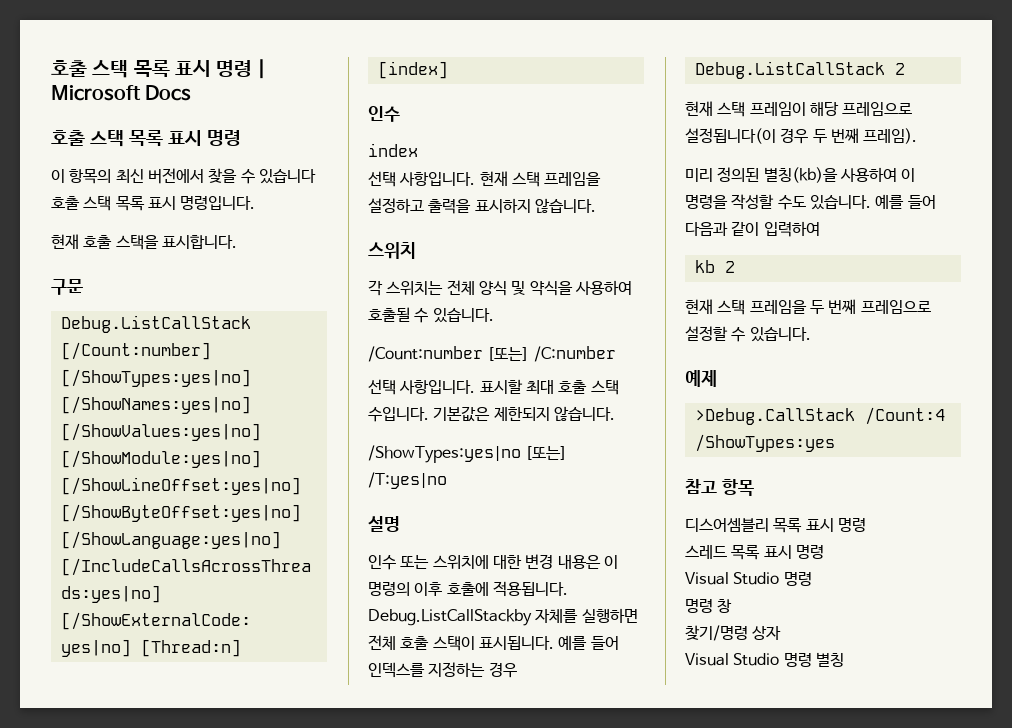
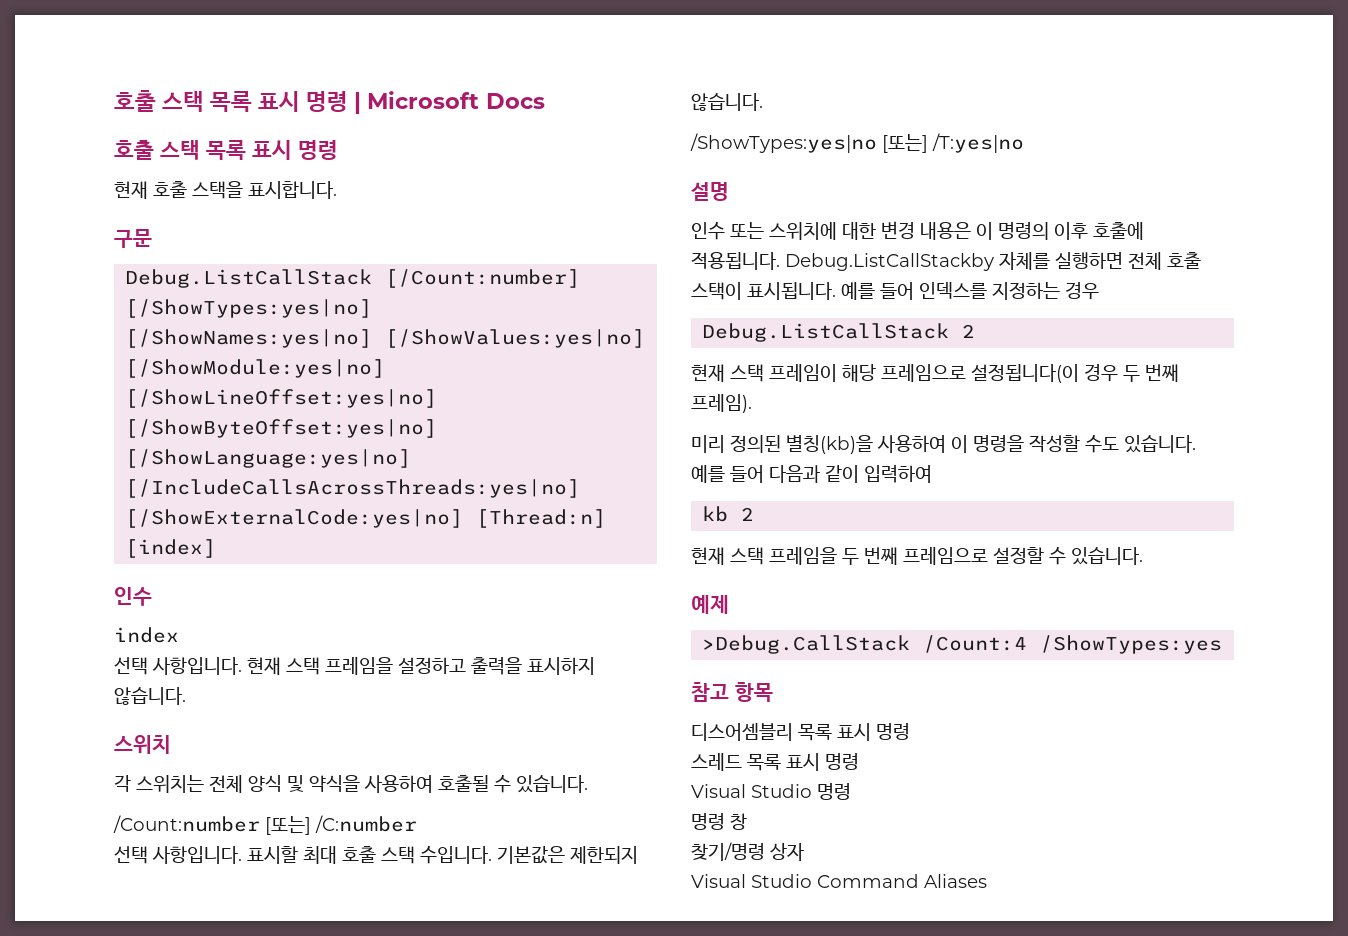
[51,168,316,184] [51,196,256,211] // 이 항목의 최신 버전에서 찾을 수 있습니다 호출 스택 목록 표시 명령입니다. -> (338, 150) none
[783,652,844,667] 명령 별칭 -> [817,874,987,888] Command Aliases

